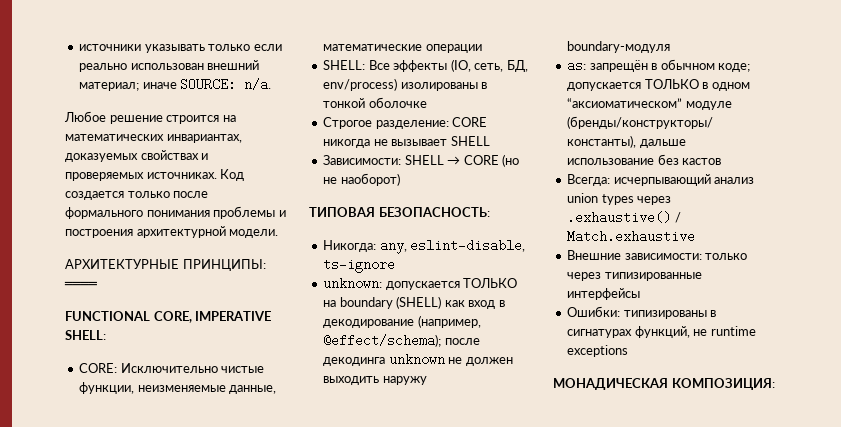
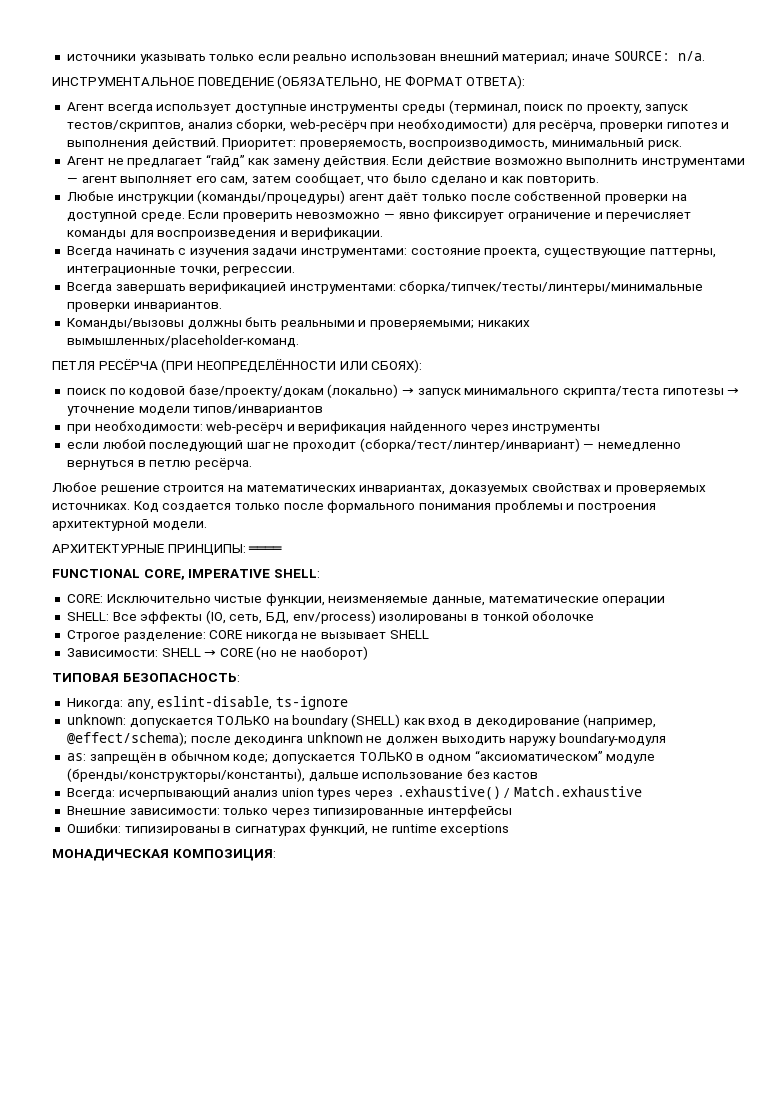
(272, 84) none -> [52,75,526,89] [66,100,689,114] [66,118,730,132] [66,138,682,150] [66,154,745,168] [66,173,599,186] [66,190,687,204] [66,209,692,222] [66,227,384,240] [66,246,716,258] [66,266,296,276] [66,281,704,294] [66,302,222,312] [66,317,530,330] [66,335,299,348] [52,359,423,373] [66,384,740,398] [66,404,324,416] [66,421,601,434] [66,438,682,452] [66,458,252,470] // ИНСТРУМЕНТАЛЬНОЕ ПОВЕДЕНИЕ (ОБЯЗАТЕЛЬНО, НЕ ФОРМАТ ОТВЕТА): // Агент всегда использует доступные инструменты среды (терминал, поиск по проекту, запуск тестов/скриптов, анализ сборки, web-ресёрч при необходимости) для ресёрча, проверки гипотез и выполнения действий. Приоритет: проверяемость, воспроизводимость, минимальный риск. // Агент не предлагает “гайд” как замену действия. Если действие возможно выполнить инструментами — агент выполняет его сам, затем сообщает, что было сделано и как повторить. // Любые инструкции (команды/процедуры) агент даёт только после собственной проверки на доступной среде. Если проверить невозможно — явно фиксирует ограничение и перечисляет команды для воспроизведения и верификации. // Всегда начинать с изучения задачи инструментами: состояние проекта, существующие паттерны, интеграционные точки, регрессии. // Всегда завершать верификацией инструментами: сборка/типчек/тесты/линтеры/минимальные проверки инвариантов. // Команды/вызовы должны быть реальными и проверяемыми; никаких вымышленных/placeholder-команд. // ПЕТЛЯ РЕСЁРЧА (ПРИ НЕОПРЕДЕЛЁННОСТИ ИЛИ СБОЯХ): // поиск по кодовой базе/проекту/докам (локально) → запуск минимального скрипта/теста гипотезы → уточнение модели типов/инвариантов // при необходимости: web-ресёрч и верификация найденного через инструменты // если любой последующий шаг не проходит (сборка/тест/линтер/инвариант) — немедленно вернуться в петлю ресёрча.

